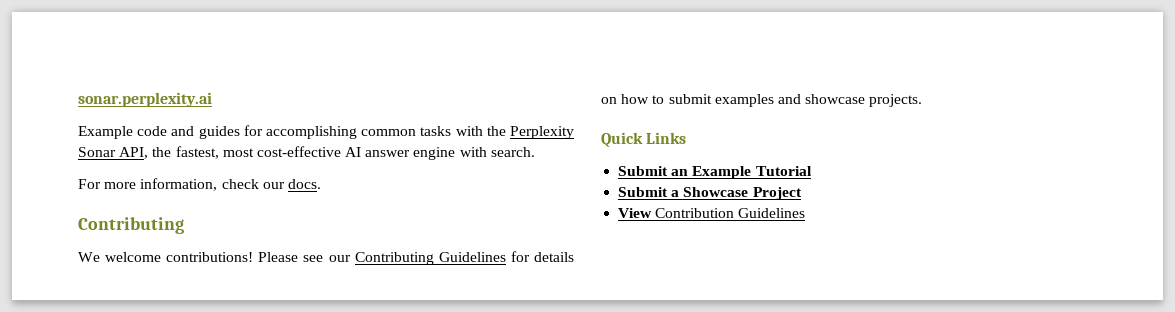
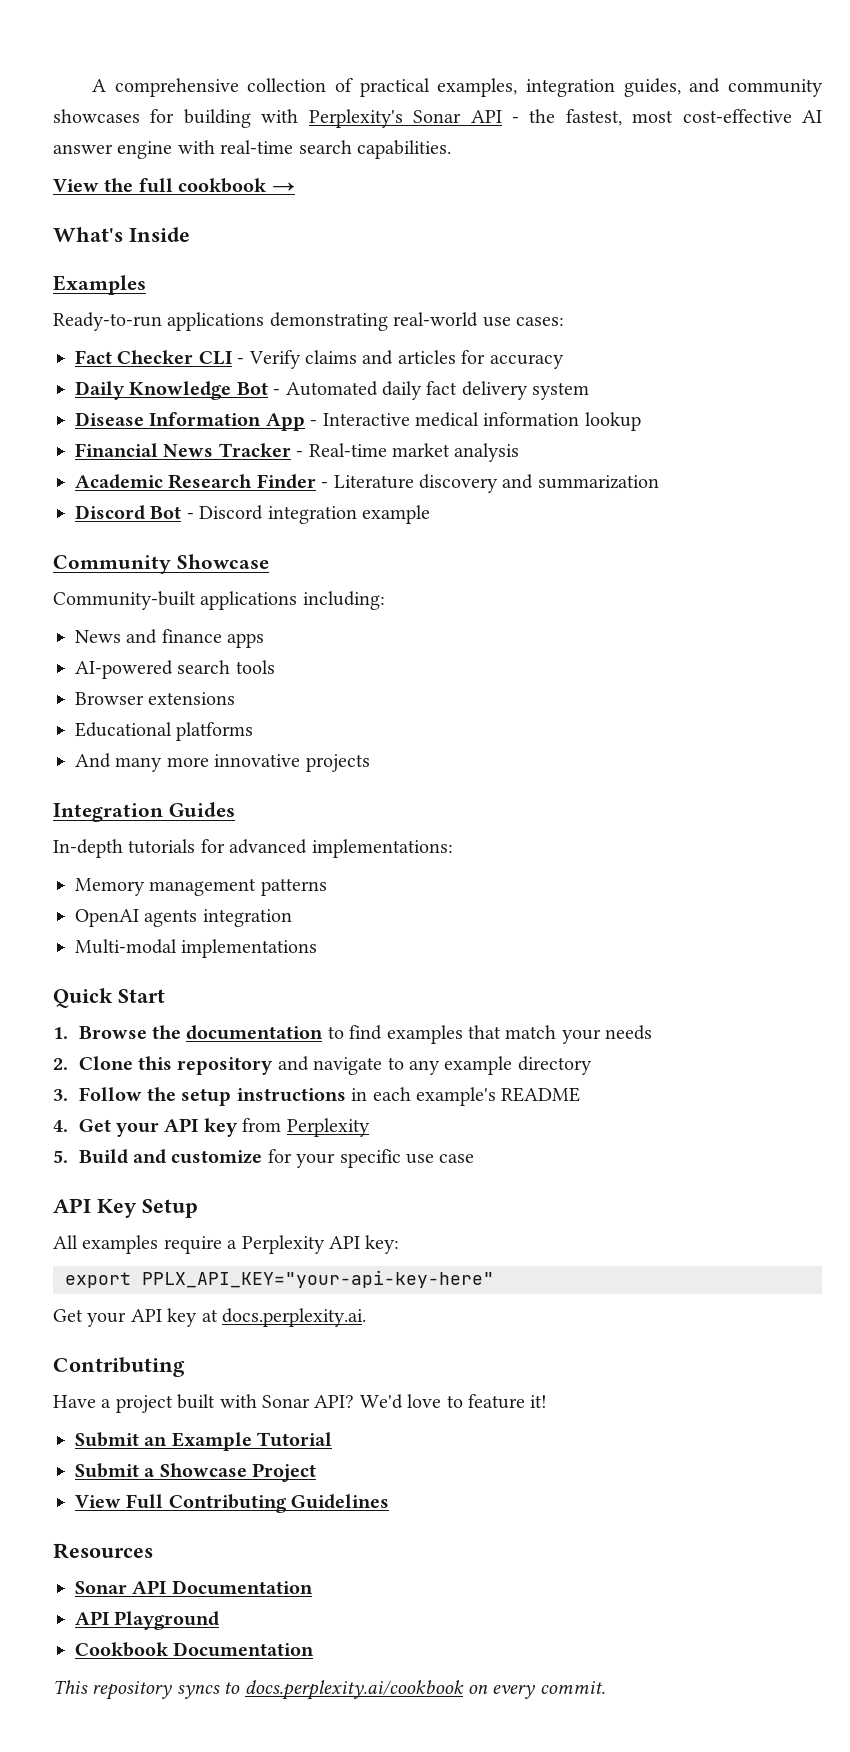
[78,92,212,107] [78,125,574,139] [78,147,149,159] sonar.perplexity.ai // Example code and guides for accomplishing common tasks with the Perplexity Sonar API, -> [92,78,823,97] [53,109,519,128] A comprehensive collection of practical examples, integration guides, and community showcases for building with Perplexity's Sonar API -
[490,147,535,157] [78,178,321,191] [78,217,184,234] [78,251,574,265] [601,94,923,107] [601,132,687,147] search. // For more information, check our docs. // Contributing // We welcome contributions! Please see our Contributing Guidelines for details on how to submit examples and showcase projects. // Quick Links -> [220,140,451,159] [53,178,295,193] [53,227,190,242] [53,275,146,295] [53,312,564,331] [75,350,564,369] [75,381,590,400] [75,412,641,431] [75,443,520,462] [75,474,659,493] [75,505,430,524] [53,554,269,574] [53,591,385,610] [75,629,265,648] [75,660,275,679] [75,692,236,705] [75,722,254,741] [75,753,370,772] [53,802,235,822] [53,839,453,858] [75,878,327,896] [75,909,292,927] [75,939,318,958] [53,988,165,1008] [53,1025,653,1044] [53,1056,592,1075] [53,1087,581,1106] [53,1118,370,1137] [53,1149,475,1168] [53,1198,198,1218] [53,1235,400,1254] [65,1270,494,1288] [53,1308,366,1327] [53,1357,185,1377] [53,1394,548,1413] real-time search capabilities. // View the full cookbook → // What's Inside // Examples // Ready-to-run applications demonstrating real-world use cases: // Fact Checker CLI - Verify claims and articles for accuracy // Daily Knowledge Bot - Automated daily fact delivery system // Disease Information App - Interactive medical information lookup // Financial News Tracker - Real-time market analysis // Academic Research Finder - Literature discovery and summarization // Discord Bot - Discord integration example // Community Showcase // Community-built applications including: // News and finance apps // AI-powered search tools // Browser extensions // Educational platforms // And many more innovative projects // Integration Guides // In-depth tutorials for advanced implementations: // Memory management patterns // OpenAI agents integration // Multi-modal implementations // Quick Start // 1. Browse the documentation to find examples that match your needs // 2. Clone this repository and navigate to any example directory // 3. Follow the setup instructions in each example's README // 4. Get your API key from Perplexity // 5. Build and customize for your specific use case // API Key Setup // All examples require a Perplexity API key: // export PPLX_API_KEY="your-api-key-here" // Get your API key at docs.perplexity.ai. // Contributing // Have a project built with Sonar API? We'd love to feature it!
[655,208,806,218] Contribution Guidelines -> [126,1494,390,1513] [53,1543,153,1559] [75,1580,313,1595] [75,1611,220,1630] [75,1642,315,1657] [53,1680,605,1700] Full Contributing Guidelines // Resources // Sonar API Documentation // API Playground // Cookbook Documentation // This repository syncs to docs.perplexity.ai/cookbook on every commit.

